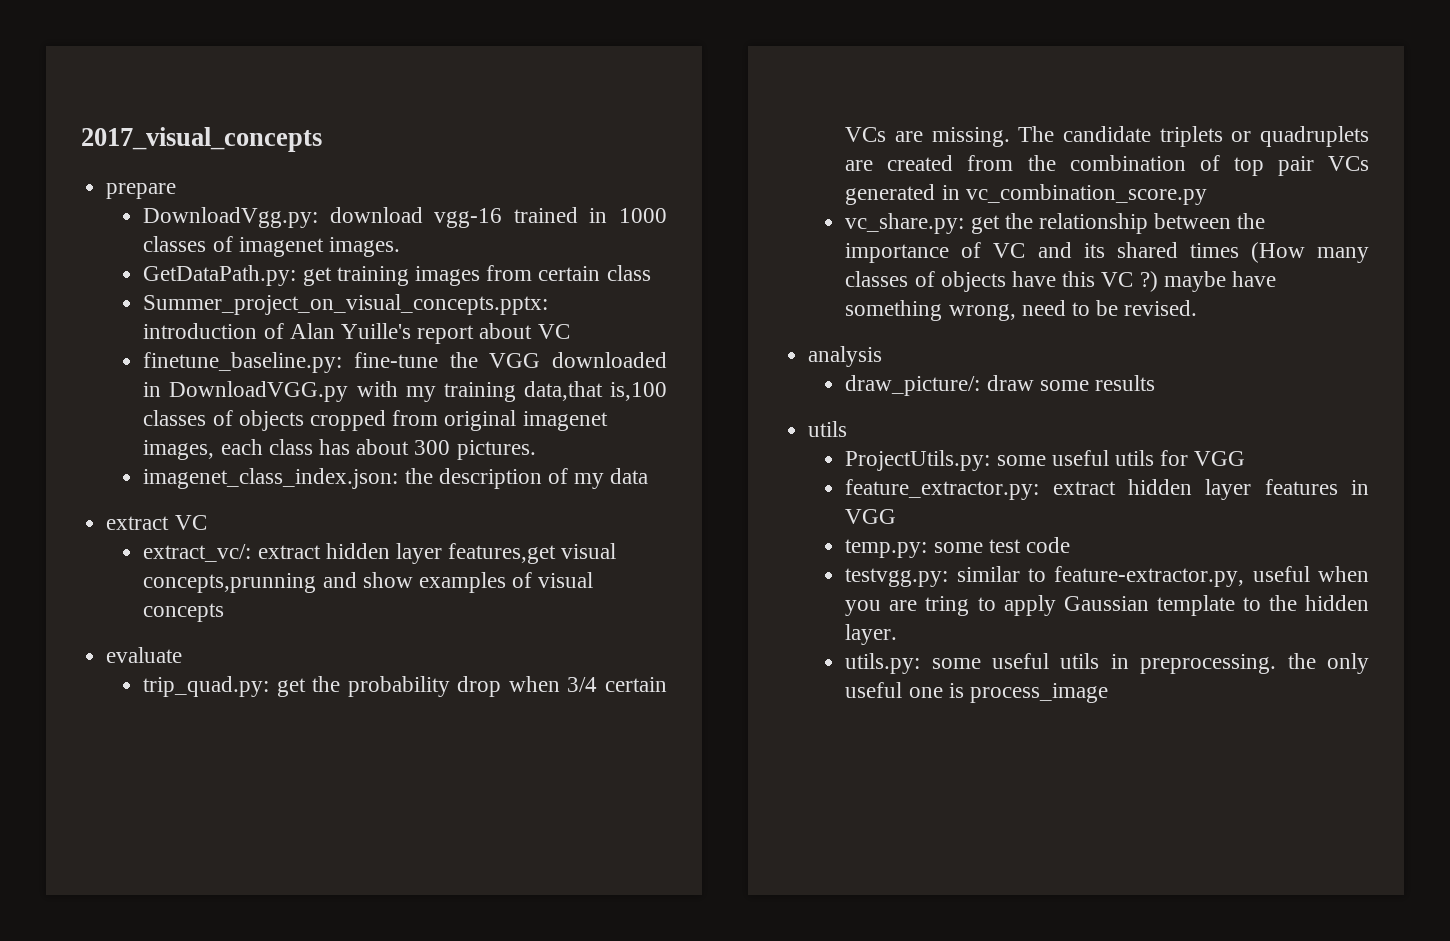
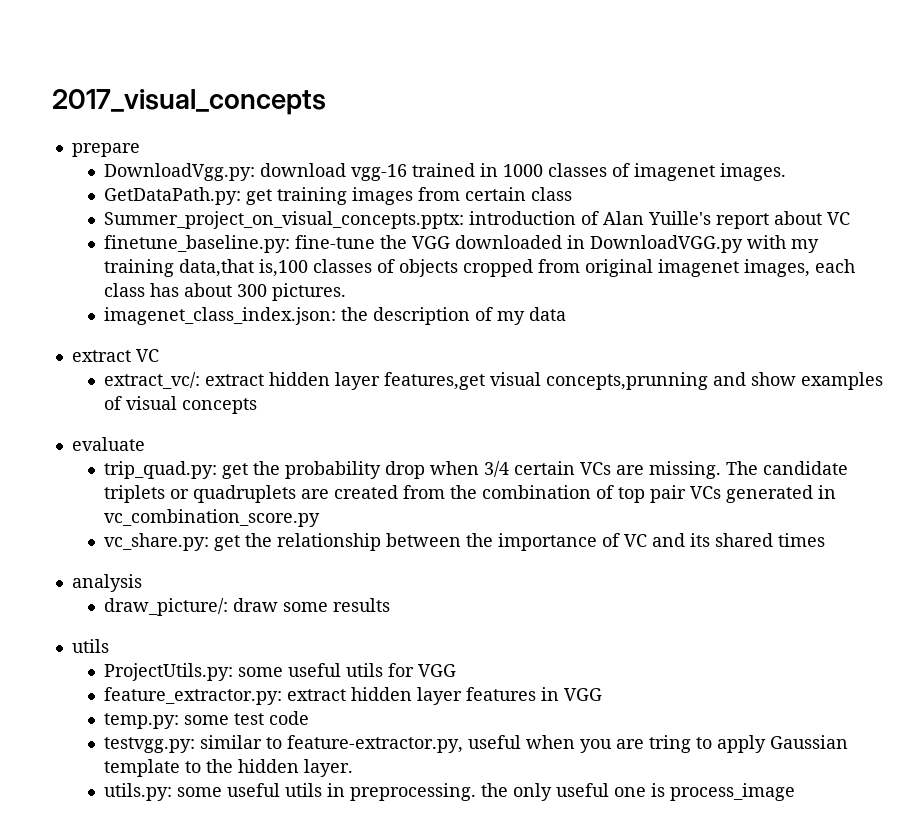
[1250,242,1369,263] [845,271,1277,292] [845,300,1198,321] (How many classes of objects have this VC ?) maybe have something wrong, need to be revised. -> (826, 540) none

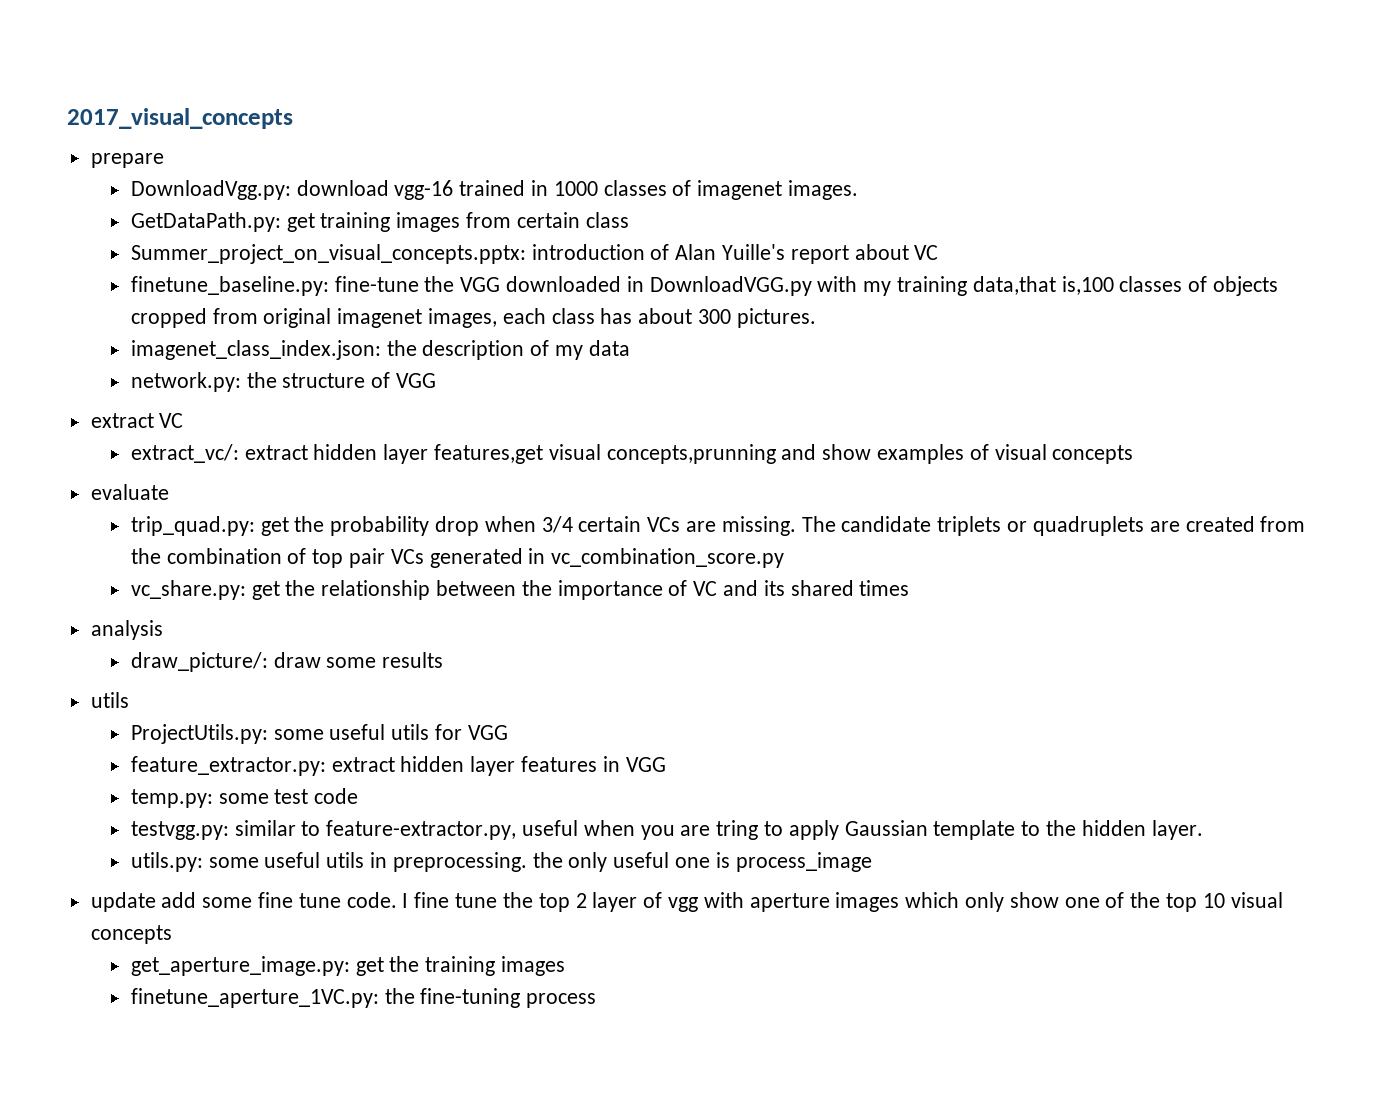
(567, 314) none -> [130,372,437,392] // network.py: the structure of VGG
(796, 792) none -> [90,892,1283,912] [90,925,172,944] [130,956,566,976] [130,988,597,1008] // update add some fine tune code. I fine tune the top 2 layer of vgg with aperture images which only show one of the top 10 visual concepts // get_aperture_image.py: get the training images // finetune_aperture_1VC.py: the fine-tuning process

